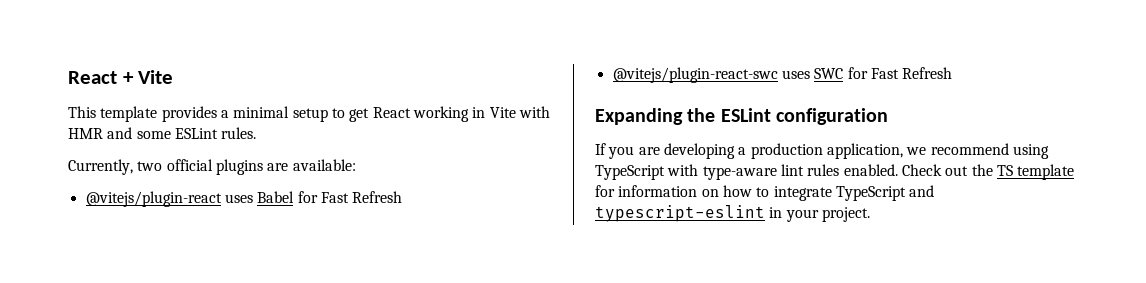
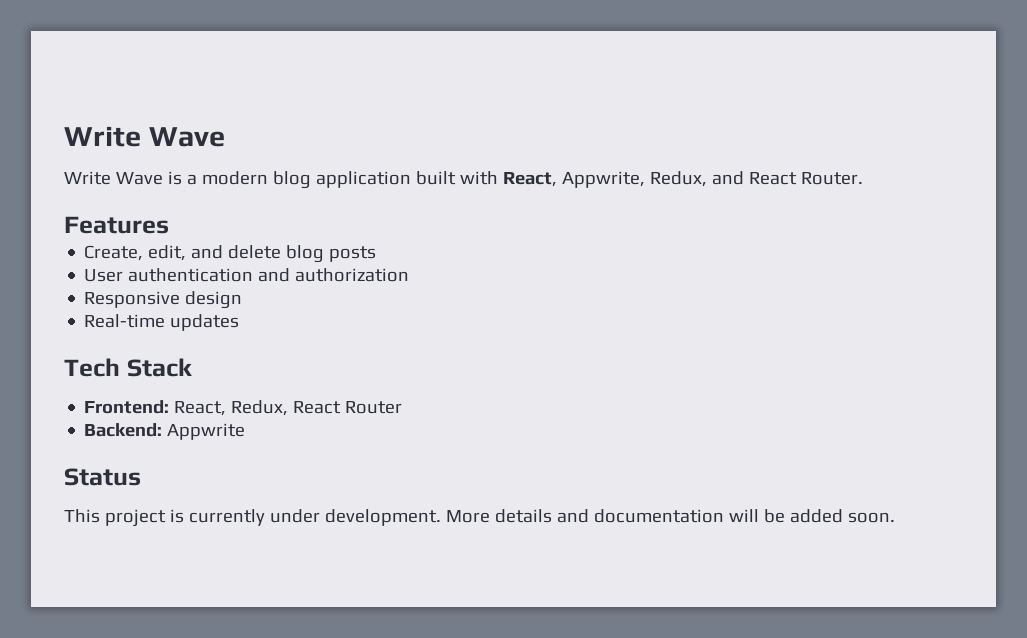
[68,70,174,84] [68,106,550,122] [68,127,257,139] [68,159,356,175] [85,191,403,207] [612,67,953,83] [595,108,888,125] [595,143,1049,159] [595,164,1075,180] [595,185,935,201] [595,205,870,222] React + Vite // This template provides a minimal setup to get React working in Vite with HMR and some ESLint rules. // Currently, two official plugins are available: // @vitejs/plugin-react uses Babel for Fast Refresh // @vitejs/plugin-react-swc uses SWC for Fast Refresh // Expanding the ESLint configuration // If you are developing a production application, we recommend using TypeScript with type-aware lint rules enabled. Check out the TS template for information on how to integrate TypeScript and typescript-eslint in your project. -> [64,126,225,147] [64,171,863,189] [64,216,169,234] [84,245,377,263] [84,268,410,282] [84,291,243,309] [84,314,240,331] [64,358,192,377] [84,400,403,416] [84,423,246,440] [64,468,141,486] [64,509,895,527] Write Wave // Write Wave is a modern blog application built with React, Appwrite, Redux, and React Router. // Features // Create, edit, and delete blog posts // User authentication and authorization // Responsive design // Real-time updates // Tech Stack // Frontend: React, Redux, React Router // Backend: Appwrite // Status // This project is currently under development. More details and documentation will be added soon.

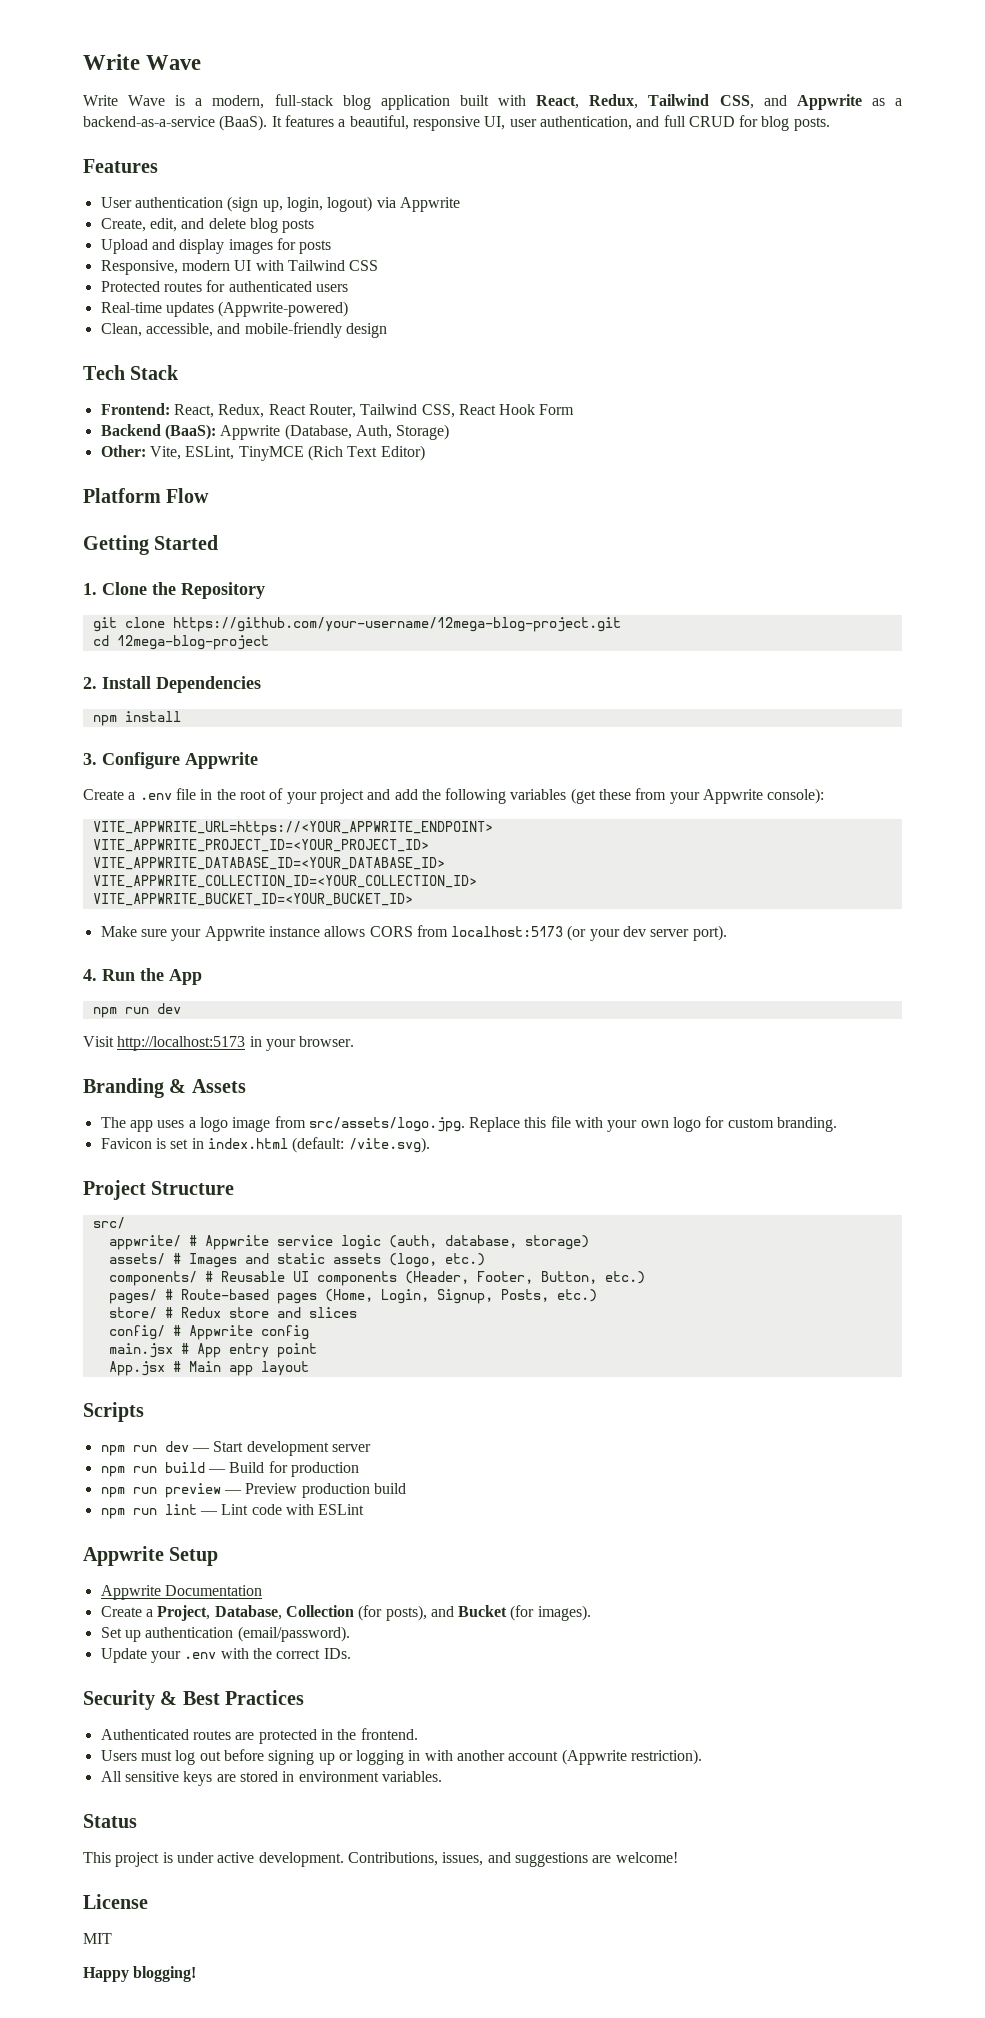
[201,171,268,185] modern -> [212,94,333,109] modern, full-stack
[561,171,863,188] [64,216,169,234] Appwrite, Redux, and React Router. // Features -> [589,94,903,110] [83,115,830,131] [83,159,158,173] [100,196,460,212] Redux, Tailwind CSS, and Appwrite as a backend-as-a-service (BaaS). It features a beautiful, responsive UI, user authentication, and full CRUD for blog posts. // Features // User authentication (sign up, login, logout) via Appwrite
[84,268,410,282] [84,291,243,309] [84,314,240,331] User authentication and authorization // Responsive design // Real-time updates -> [100,238,332,254] [100,260,379,275] [100,280,348,292] [100,301,349,317] [100,322,387,338] Upload and display images for posts // Responsive, modern UI with Tailwind CSS // Protected routes for authenticated users // Real-time updates (Appwrite-powered) // Clean, accessible, and mobile-friendly design
[345,401,403,414] [84,423,246,440] [64,468,141,486] [64,509,895,527] Router // Backend: Appwrite // Status // This project is currently under development. More details and documentation will be added soon. -> [308,404,575,418] [100,424,450,440] [100,445,425,461] [83,488,210,503] [83,535,219,555] [83,582,265,599] [92,617,621,632] [92,635,269,650] [83,676,261,693] [92,711,181,726] [83,752,258,769] [83,788,825,804] [92,821,493,836] [92,839,429,852] [92,857,445,870] [92,875,477,888] [92,893,413,906] [100,925,727,941] [83,968,202,985] [92,1003,181,1018] [83,1036,355,1051] [83,1078,246,1098] [100,1116,838,1132] [100,1137,430,1153] [83,1180,235,1200] [92,1217,125,1229] [108,1235,589,1250] [108,1253,485,1268] [108,1271,645,1286] [108,1289,597,1304] [108,1307,357,1319] [108,1325,309,1340] [108,1343,317,1358] [108,1361,309,1376] [83,1402,144,1422] [100,1441,371,1456] [100,1461,359,1477] [100,1483,406,1498] [100,1504,365,1519] [83,1546,219,1566] [100,1585,262,1600] [100,1605,591,1621] [100,1626,350,1642] [100,1648,351,1663] [83,1690,305,1710] [100,1728,418,1744] [100,1749,703,1765] [100,1771,442,1786] [83,1814,137,1828] [83,1852,678,1867] [83,1894,148,1909] [83,1933,112,1944] [83,1966,197,1982] Router, Tailwind CSS, React Hook Form // Backend (BaaS): Appwrite (Database, Auth, Storage) // Other: Vite, ESLint, TinyMCE (Rich Text Editor) // Platform Flow // Getting Started // 1. Clone the Repository // git clone https://github.com/your-username/12mega-blog-project.git // cd 12mega-blog-project // 2. Install Dependencies // npm install // 3. Configure Appwrite // Create a .env file in the root of your project and add the following variables (get these from your Appwrite console): // VITE_APPWRITE_URL=https://<YOUR_APPWRITE_ENDPOINT> // VITE_APPWRITE_PROJECT_ID=<YOUR_PROJECT_ID> // VITE_APPWRITE_DATABASE_ID=<YOUR_DATABASE_ID> // VITE_APPWRITE_COLLECTION_ID=<YOUR_COLLECTION_ID> // VITE_APPWRITE_BUCKET_ID=<YOUR_BUCKET_ID> // Make sure your Appwrite instance allows CORS from localhost:5173 (or your dev server port). // 4. Run the App // npm run dev // Visit http://localhost:5173 in your browser. // Branding & Assets // The app uses a logo image from src/assets/logo.jpg. Replace this file with your own logo for custom branding. // Favicon is set in index.html (default: /vite.svg). // Project Structure // src/ // appwrite/ # Appwrite service logic (auth, database, storage) // assets/ # Images and static assets (logo, etc.) // components/ # Reusable UI components (Header, Footer, Button, etc.) // pages/ # Route-based pages (Home, Login, Signup, Posts, etc.) // store/ # Redux store and slices // config/ # Appwrite config // main.jsx # App entry point // App.jsx # Main app layout // Scripts // npm run dev — Start development server // npm run build — Build for production // npm run preview — Preview production build // npm run lint — Lint code with ESLint // Appwrite Setup // Appwrite Documentation // Create a Project, Database, Collection (for posts), and Bucket (for images). // Set up authentication (email/password). // Update your .env with the correct IDs. // Security & Best Practices // Authenticated routes are protected in the frontend. // Users must log out before signing up or logging in with another account (Appwrite restriction). // All sensitive keys are stored in environment variables. // Status // This project is under active development. Contributions, issues, and suggestions are welcome! // License // MIT // Happy blogging!

